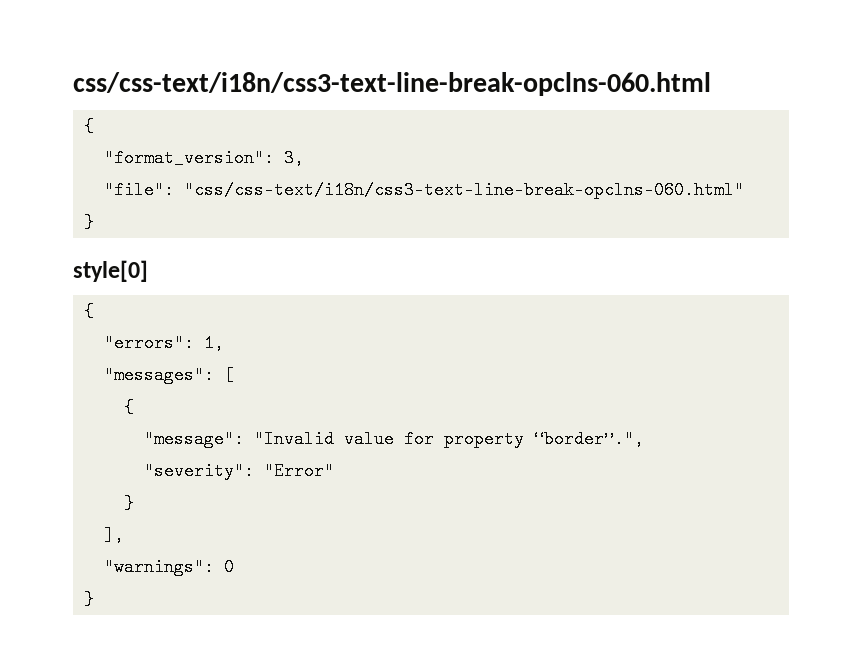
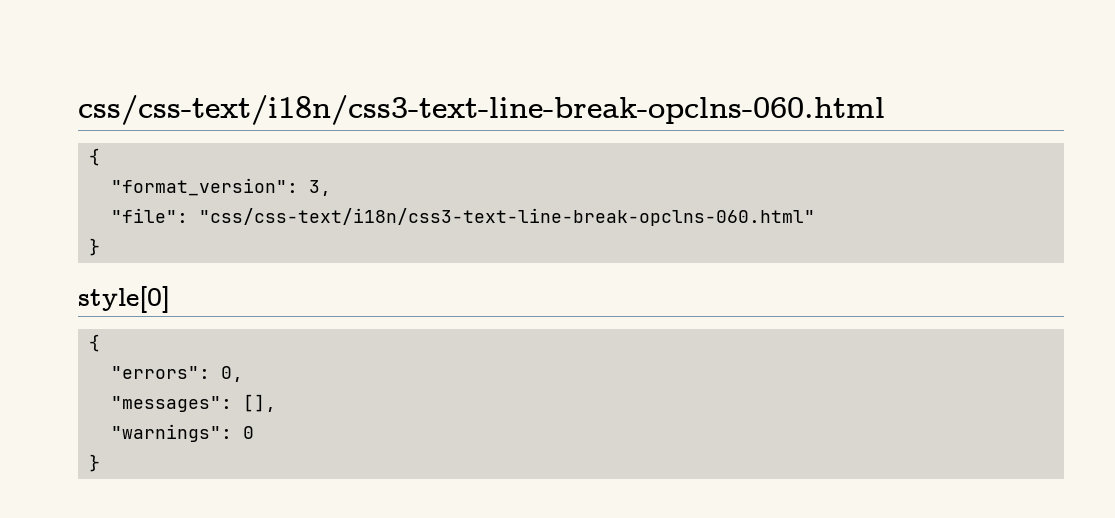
[203,334,224,352] 1, -> [221,366,244,382] 0,
[223,366,234,384] [123,398,134,416] [143,430,644,448] [143,462,334,480] [123,494,134,512] [103,526,124,544] [ // { // "message": "Invalid value for property “border”.", // "severity": "Error" // } // ], -> [243,394,277,412] [],

